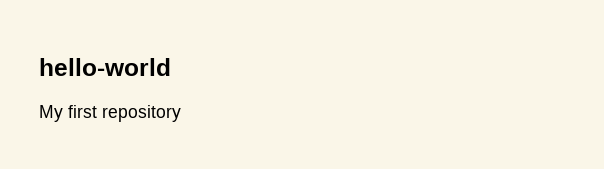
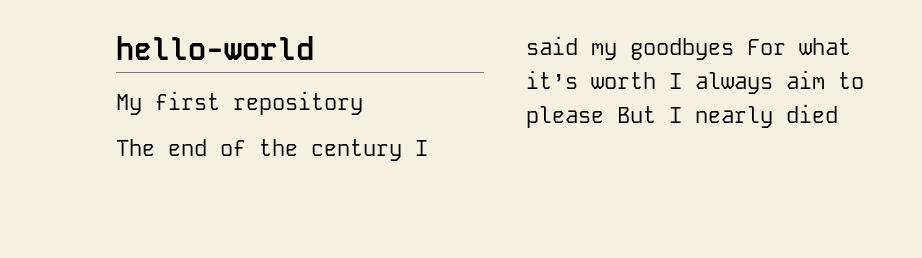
(181, 113) none -> [116,139,428,161] [526,36,851,60] [526,70,864,94] [526,104,838,128] // The end of the century I said my goodbyes For what it’s worth I always aim to please But I nearly died

